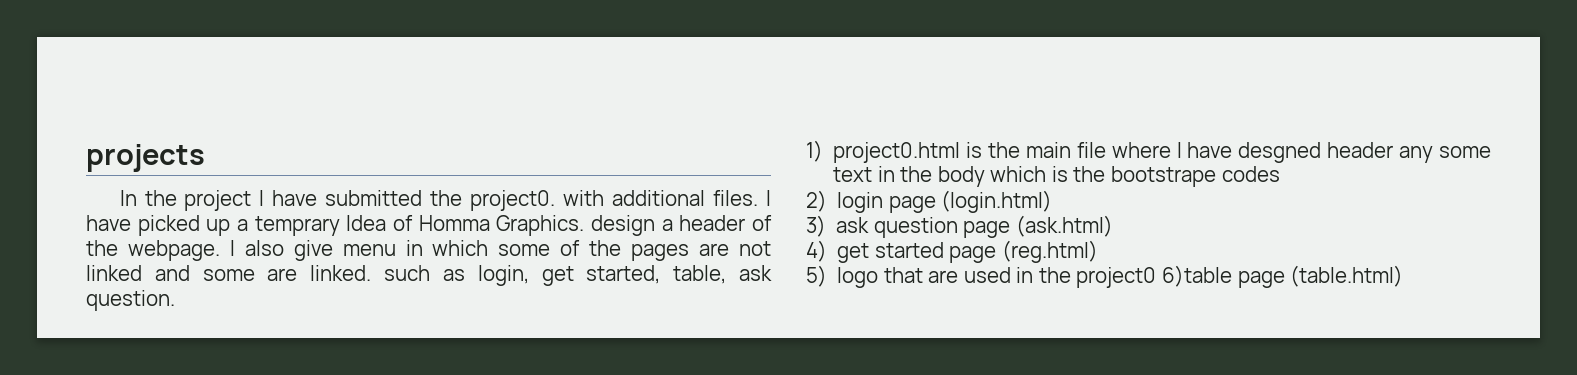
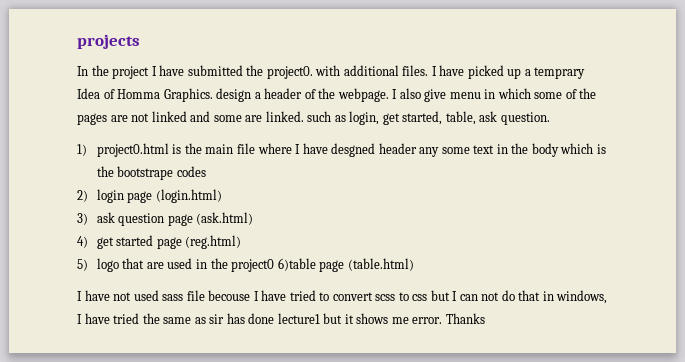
(1404, 276) none -> [77,290,608,304] [77,313,485,324] // I have not used sass file becouse I have tried to convert scss to css but I can not do that in windows, I have tried the same as sir has done lecture1 but it shows me error. Thanks

